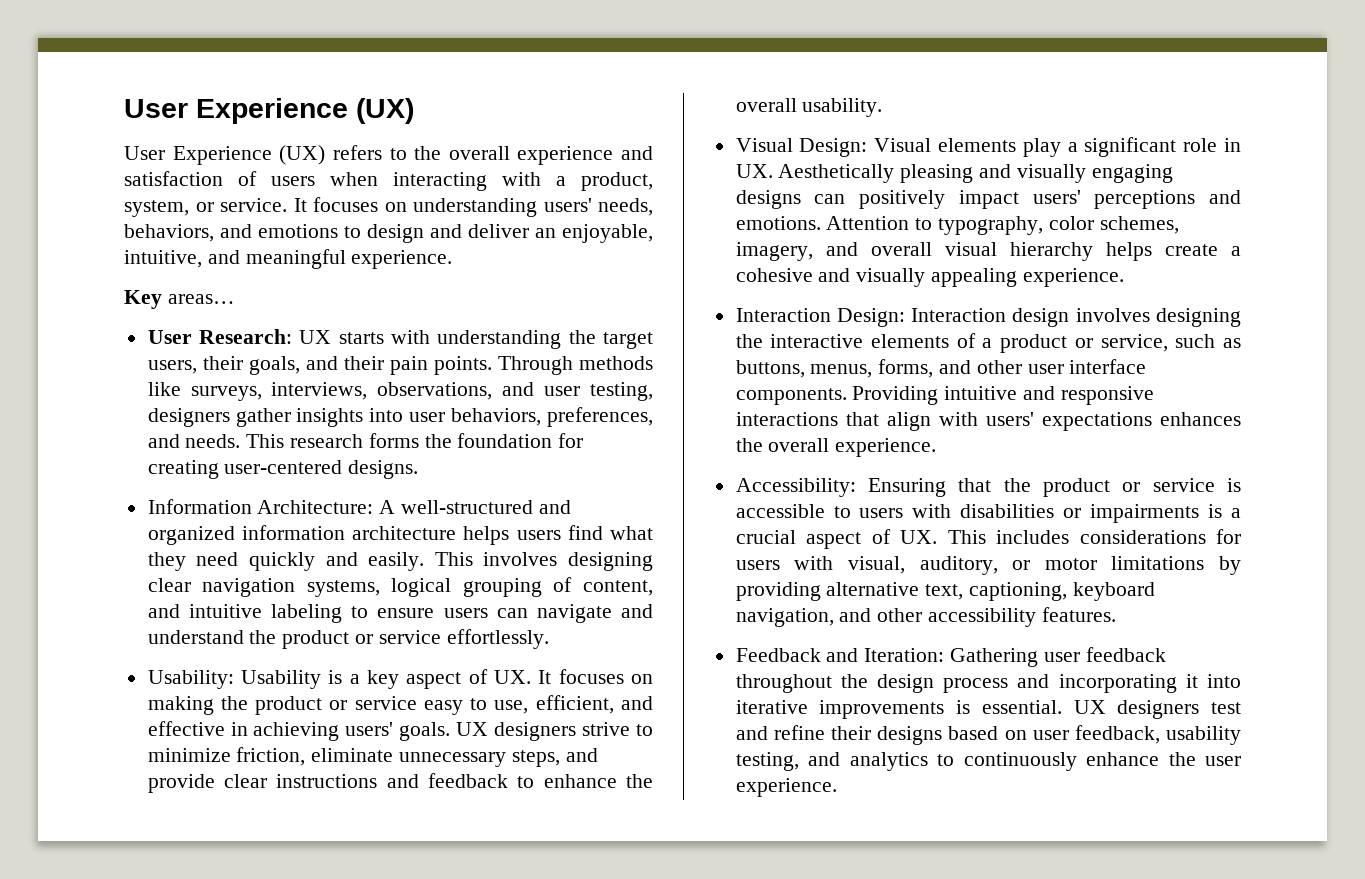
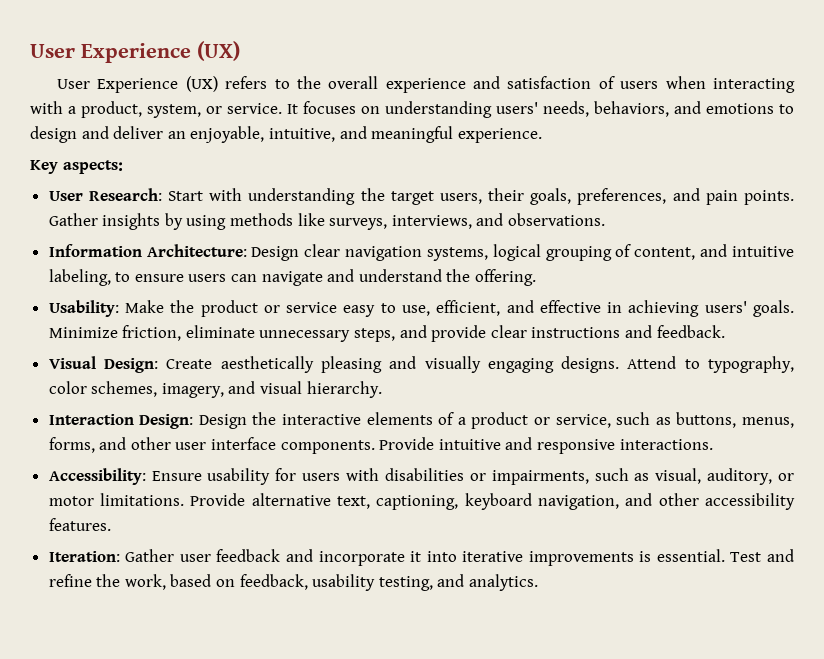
[167,294,235,304] areas… -> [62,160,123,174] aspects:
[299,330,384,344] UX starts -> [168,191,204,201] Start
[305,356,653,375] [147,382,653,401] [147,407,653,427] [147,433,584,448] [147,460,419,479] [147,499,571,514] [147,525,654,545] [147,552,653,571] and their pain points. Through methods like surveys, interviews, observations, and user testing, designers gather insights into user behaviors, preferences, and needs. This research forms the foundation for creating user-centered designs. // Information Architecture: A well-structured and organized information architecture helps users find what they need quickly and easily. This involves designing -> [577,188,794,205] [48,213,606,230] [48,244,300,261] preferences, and pain points. Gather insights by using methods like surveys, interviews, and observations. // Information Architecture: Design
[270,604,342,623] labeling -> [48,269,111,286] labeling,
[282,629,549,649] [147,669,653,689] [147,696,214,715] product or service effortlessly. // Usability: Usability is a key aspect of UX. It focuses on making -> [475,269,537,286] [48,300,164,317] offering. // Usability: Make
[456,722,653,741] [147,748,231,762] UX designers strive to minimize -> [48,327,118,338] Minimize
[427,773,653,788] [735,98,883,117] [735,137,1241,157] [735,164,1173,183] [735,190,1241,209] [735,216,910,230] feedback to enhance the overall usability. // Visual Design: Visual elements play a significant role in UX. Aesthetically pleasing and visually engaging designs can positively impact users' perceptions and emotions. Attention -> [656,325,725,338] [48,356,677,373] feedback. // Visual Design: Create aesthetically pleasing and visually engaging designs. Attend
[870,242,1241,261] [735,268,1124,287] [735,308,1241,327] overall visual hierarchy helps create a cohesive and visually appealing experience. // Interaction Design: Interaction design involves designing -> [260,381,382,398] [48,414,247,429] visual hierarchy. // Interaction Design: Design
[852,386,939,405] Providing -> [379,437,435,450] Provide
[735,412,1241,431] [735,438,937,457] [735,478,1241,497] [735,504,1241,523] [735,529,1241,549] [735,556,834,570] interactions that align with users' expectations enhances the overall experience. // Accessibility: Ensuring that the product or service is accessible to users with disabilities or impairments is a crucial aspect of UX. This includes considerations for users with -> [619,439,713,450] [48,468,650,485] interactions. // Accessibility: Ensure usability for users with disabilities or impairments, such as
[1111,556,1241,575] [735,582,821,601] limitations by providing -> [100,493,246,506] limitations. Provide
[735,647,1166,667] [735,674,1177,693] Feedback and Iteration: Gathering user feedback throughout the design process and incorporating -> [48,549,405,566] Iteration: Gather user feedback and incorporate
[1073,700,1241,719] [735,725,943,745] UX designers test and refine their designs -> [730,549,795,562] [48,574,166,590] Test and refine the work,
[1032,730,1069,740] user -> (236, 583) none
[849,752,1241,771] [735,778,837,797] analytics to continuously enhance the user experience. -> [469,574,539,591] analytics.

